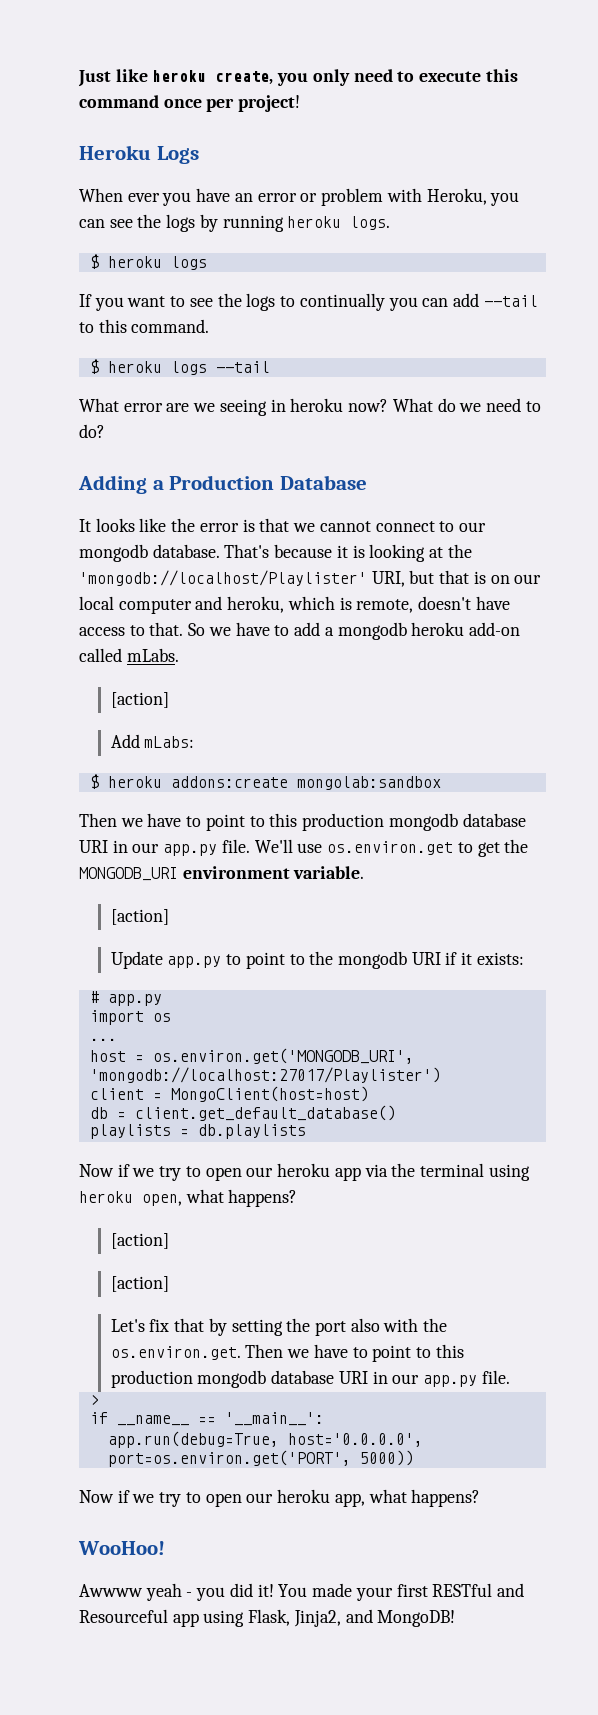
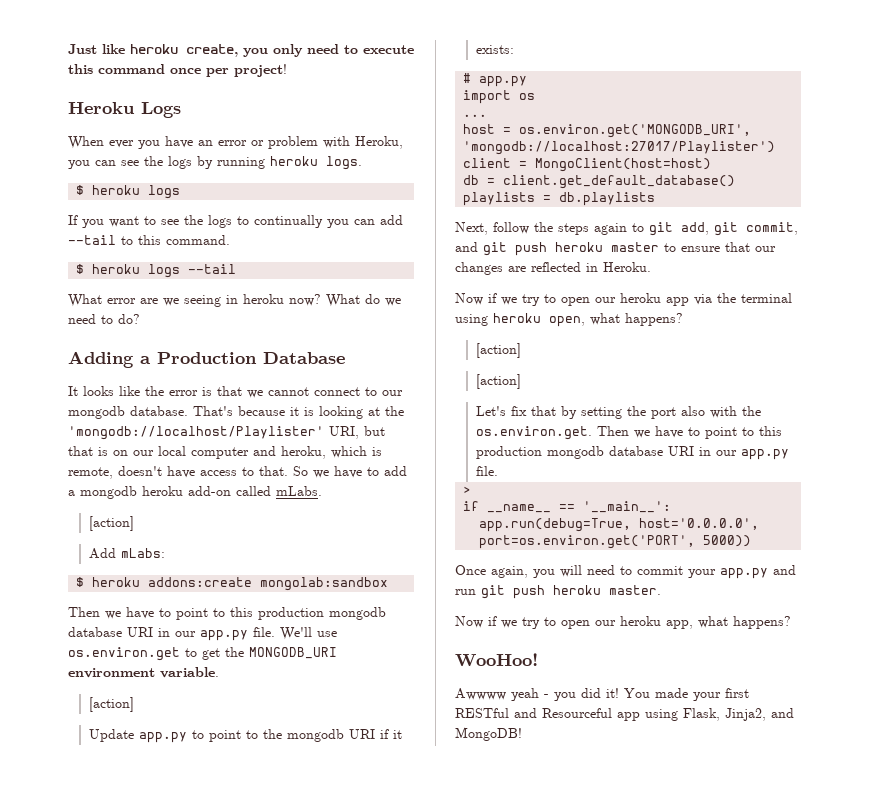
(306, 1131) none -> [455,222,798,236] [455,242,776,256] [455,262,651,275] // Next, follow the steps again to git add, git commit, and git push heroku master to ensure that our changes are reflected in Heroku.
(414, 1458) none -> [455,565,796,579] [455,585,661,599] // Once again, you will need to commit your app.py and run git push heroku master.

